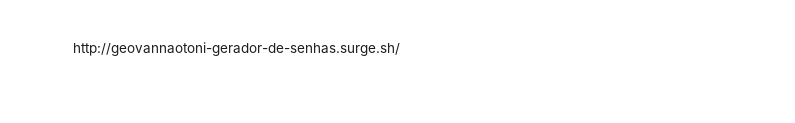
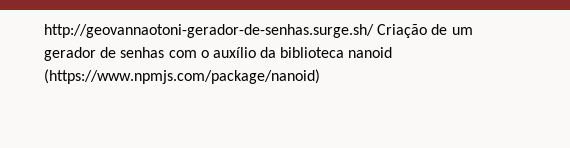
(400, 49) none -> [377,24,473,38] [44,47,393,61] [44,69,320,84] Criação de um gerador de senhas com o auxílio da biblioteca nanoid (https://www.npmjs.com/package/nanoid)

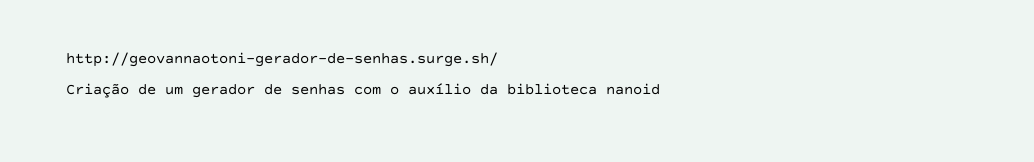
(374, 31) none -> (498, 59) //
[44,69,320,84] (https://www.npmjs.com/package/nanoid) -> (660, 89) none

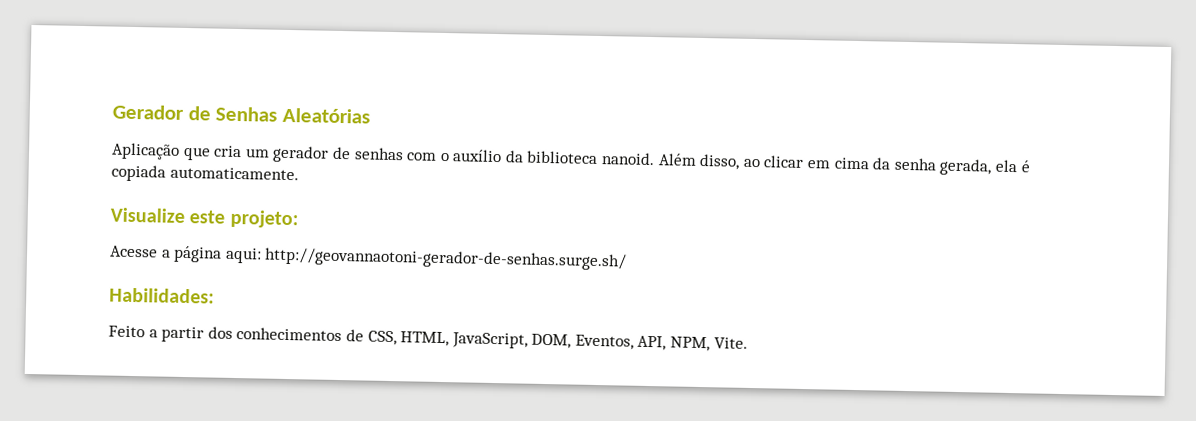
[66,52,498,67] [66,83,156,98] http://geovannaotoni-gerador-de-senhas.surge.sh/ // Criação de -> [112,104,370,124] [111,142,243,161] Gerador de Senhas Aleatórias // Aplicação que cria
[606,83,660,95] nanoid -> [601,152,1031,176] [111,164,299,182] [110,207,299,229] [110,245,628,271] [109,287,215,304] [108,325,748,352] nanoid. Além disso, ao clicar em cima da senha gerada, ela é copiada automaticamente. // Visualize este projeto: // Acesse a página aqui: http://geovannaotoni-gerador-de-senhas.surge.sh/ // Habilidades: // Feito a partir dos conhecimentos de CSS, HTML, JavaScript, DOM, Eventos, API, NPM, Vite.

